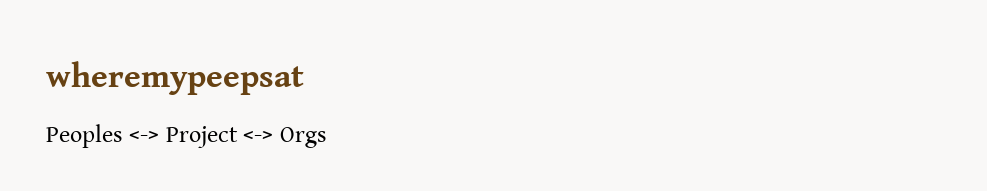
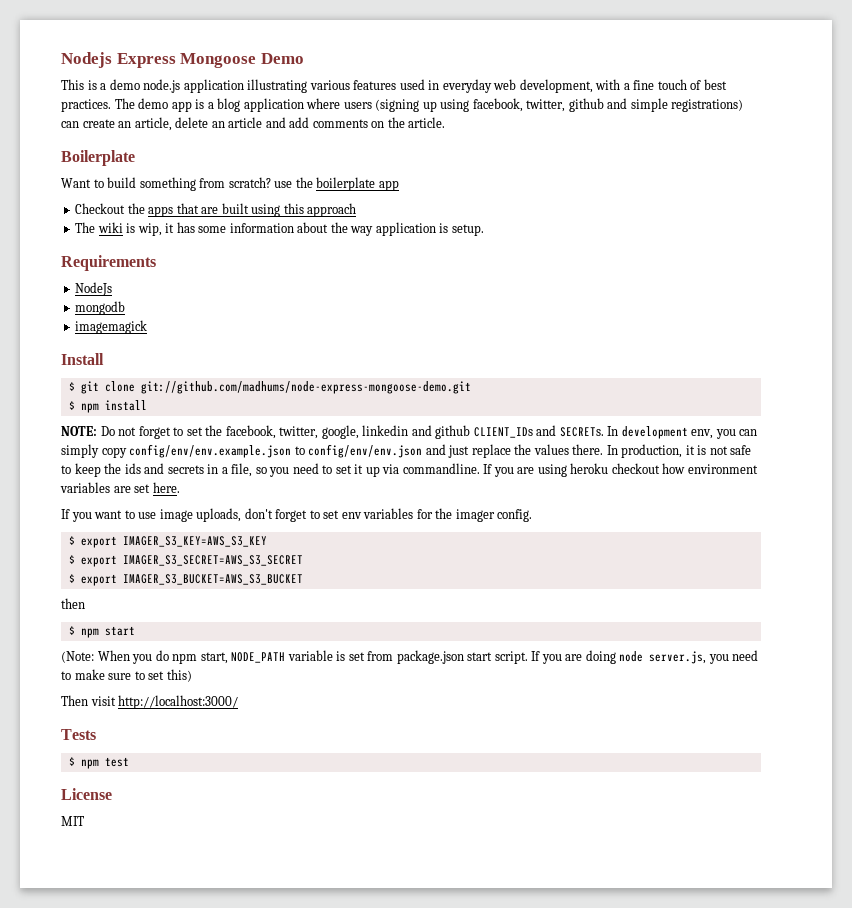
[46,61,304,95] [46,124,327,148] wheremypeepsat // Peoples <-> Project <-> Orgs -> [61,52,304,68] [61,79,727,93] [61,98,744,112] [61,117,446,131] [61,150,135,166] [61,177,399,191] [75,203,357,217] [75,222,484,236] [61,255,156,271] [75,282,113,296] [75,301,126,315] [75,320,148,334] [61,353,104,365] [68,381,471,394] [68,400,147,413] [61,425,758,439] [61,444,752,458] [61,463,758,477] [60,482,180,493] [61,508,533,522] [68,536,267,548] [68,555,303,567] [68,574,303,586] [61,598,85,609] [68,626,135,638] [61,650,759,664] [61,669,192,682] [61,695,239,709] [61,729,96,740] [68,757,129,769] [61,788,112,800] [61,816,84,826] Nodejs Express Mongoose Demo // This is a demo node.js application illustrating various features used in everyday web development, with a fine touch of best practices. The demo app is a blog application where users (signing up using facebook, twitter, github and simple registrations) can create an article, delete an article and add comments on the article. // Boilerplate // Want to build something from scratch? use the boilerplate app // Checkout the apps that are built using this approach // The wiki is wip, it has some information about the way application is setup. // Requirements // NodeJs // mongodb // imagemagick // Install // $ git clone git://github.com/madhums/node-express-mongoose-demo.git // $ npm install // NOTE: Do not forget to set the facebook, twitter, google, linkedin and github CLIENT_IDs and SECRETs. In development env, you can simply copy config/env/env.example.json to config/env/env.json and just replace the values there. In production, it is not safe to keep the ids and secrets in a file, so you need to set it up via commandline. If you are using heroku checkout how environment variables are set here. // If you want to use image uploads, don't forget to set env variables for the imager config. // $ export IMAGER_S3_KEY=AWS_S3_KEY // $ export IMAGER_S3_SECRET=AWS_S3_SECRET // $ export IMAGER_S3_BUCKET=AWS_S3_BUCKET // then // $ npm start // (Note: When you do npm start, NODE_PATH variable is set from package.json start script. If you are doing node server.js, you need to make sure to set this) // Then visit http://localhost:3000/ // Tests // $ npm test // License // MIT

